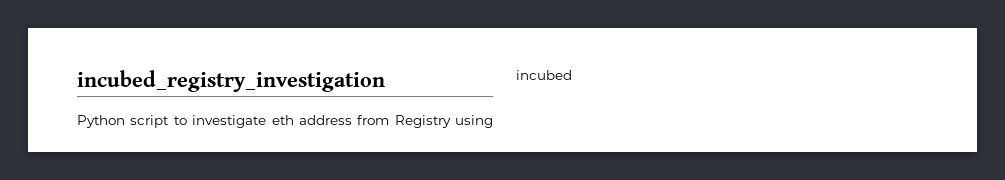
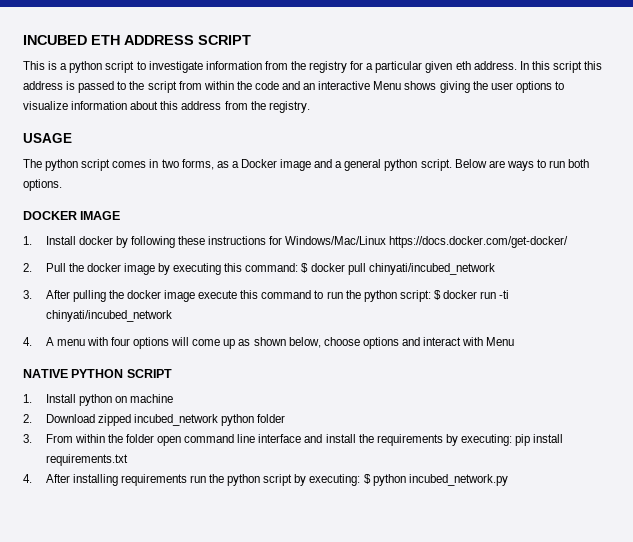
[77,70,385,92] [77,115,493,128] [516,70,572,80] incubed_registry_investigation // Python script to investigate eth address from Registry using incubed -> [23,35,251,45] [23,61,603,73] [23,81,564,93] [23,101,310,113] [23,133,72,143] [23,159,590,171] [23,179,62,191] [23,211,121,220] [23,236,569,248] [23,263,495,275] [23,290,510,302] [45,310,172,322] [23,337,515,349] [23,369,172,378] [23,394,173,406] [23,414,285,426] [23,434,564,446] [45,454,128,466] [23,474,508,486] INCUBED ETH ADDRESS SCRIPT // This is a python script to investigate information from the registry for a particular given eth address. In this script this address is passed to the script from within the code and an interactive Menu shows giving the user options to visualize information about this address from the registry. // USAGE // The python script comes in two forms, as a Docker image and a general python script. Below are ways to run both options. // DOCKER IMAGE // 1. Install docker by following these instructions for Windows/Mac/Linux https://docs.docker.com/get-docker/ // 2. Pull the docker image by executing this command: $ docker pull chinyati/incubed_network // 3. After pulling the docker image execute this command to run the python script: $ docker run -ti chinyati/incubed_network // 4. A menu with four options will come up as shown below, choose options and interact with Menu // NATIVE PYTHON SCRIPT // 1. Install python on machine // 2. Download zipped incubed_network python folder // 3. From within the folder open command line interface and install the requirements by executing: pip install requirements.txt // 4. After installing requirements run the python script by executing: $ python incubed_network.py

